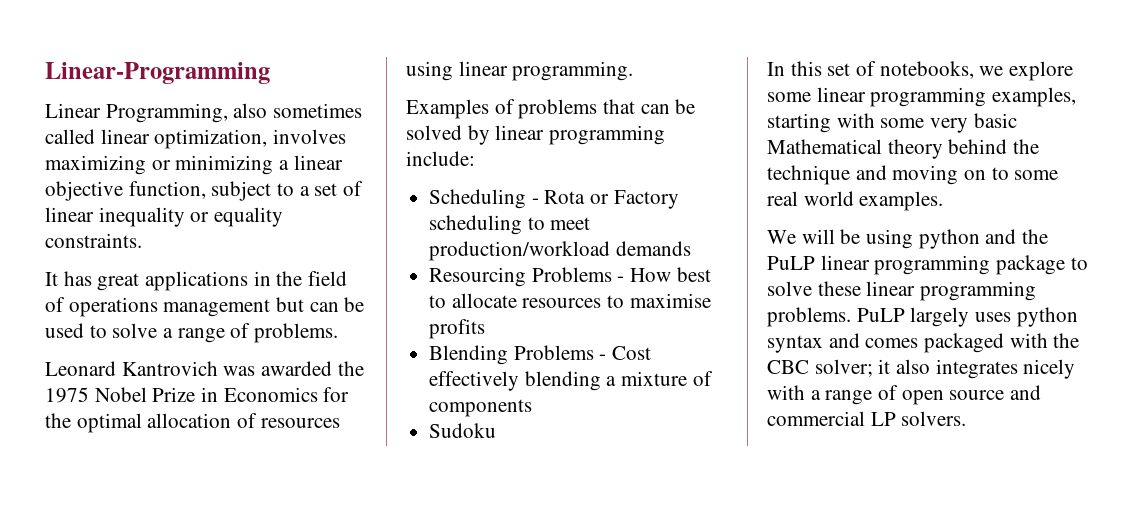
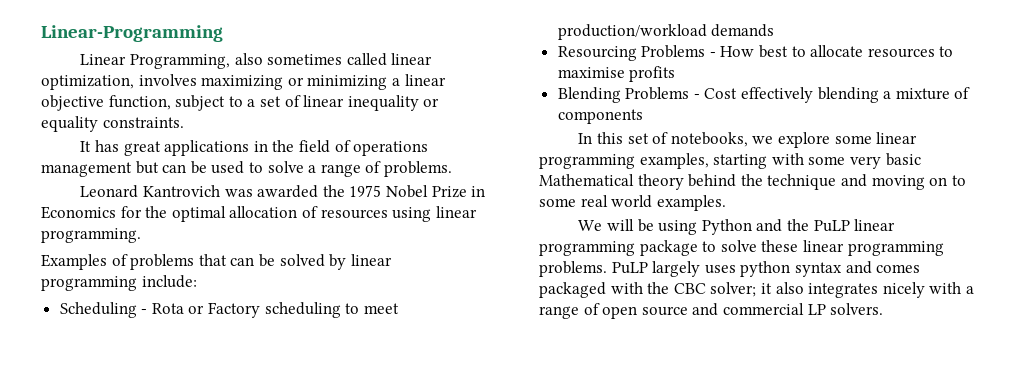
[429,423,497,438] // Sudoku -> (643, 116) none
[918,229,980,249] python -> [701,219,752,235] Python

